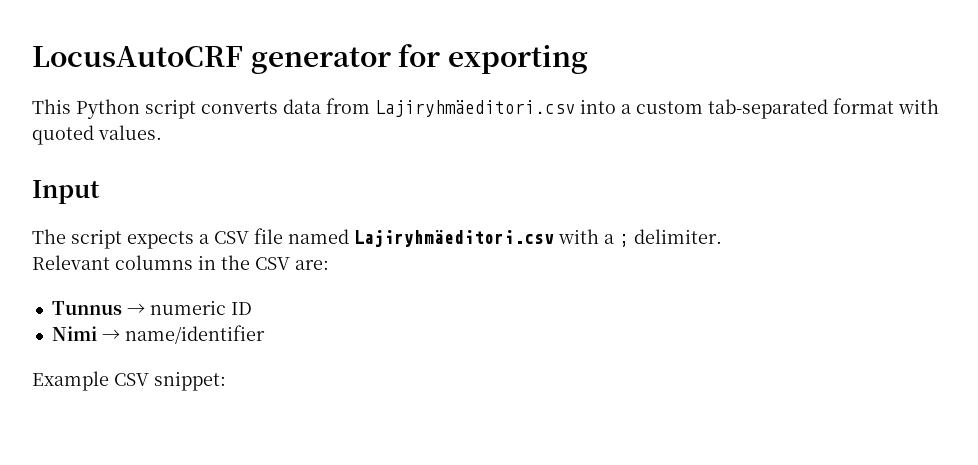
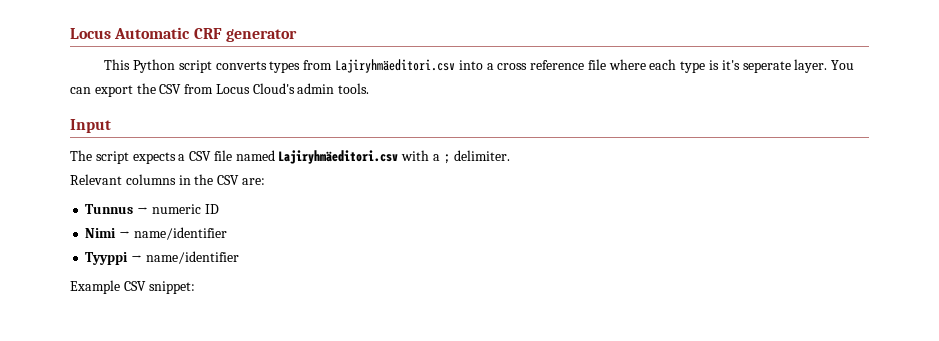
[32,46,243,67] LocusAutoCRF -> [70,27,222,39] Locus Automatic CRF
[398,44,588,74] for exporting -> (297, 35) none
[283,99,321,114] data -> [269,61,301,73] types
[636,98,939,119] [32,125,162,145] custom tab-separated format with quoted values. -> [497,59,855,73] [70,83,370,97] cross reference file where each type is it's seperate layer. You can export the CSV from Locus Cloud's admin tools.
(265, 334) none -> [85,251,239,265] // Tyyppi → name/identifier

